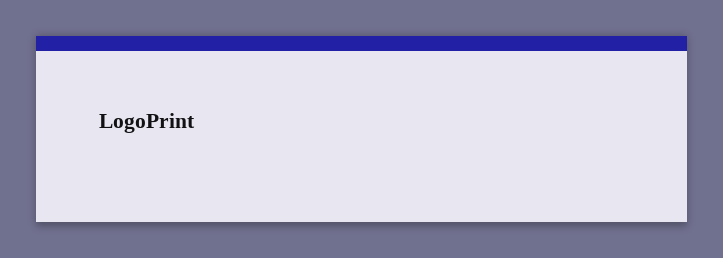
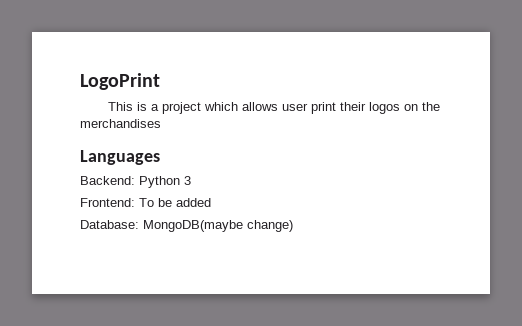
(195, 123) none -> [108,102,441,114] [80,119,161,128] [80,150,160,165] [80,176,191,188] [80,198,211,207] [80,220,293,232] // This is a project which allows user print their logos on the merchandises // Languages // Backend: Python 3 // Frontend: To be added // Database: MongoDB(maybe change)

